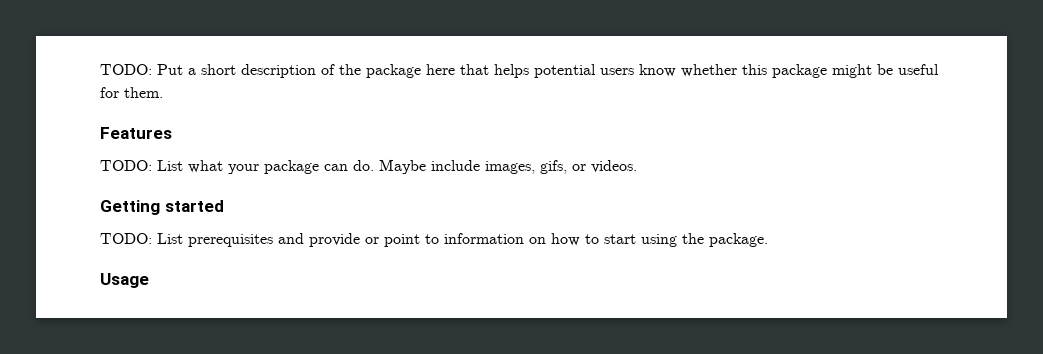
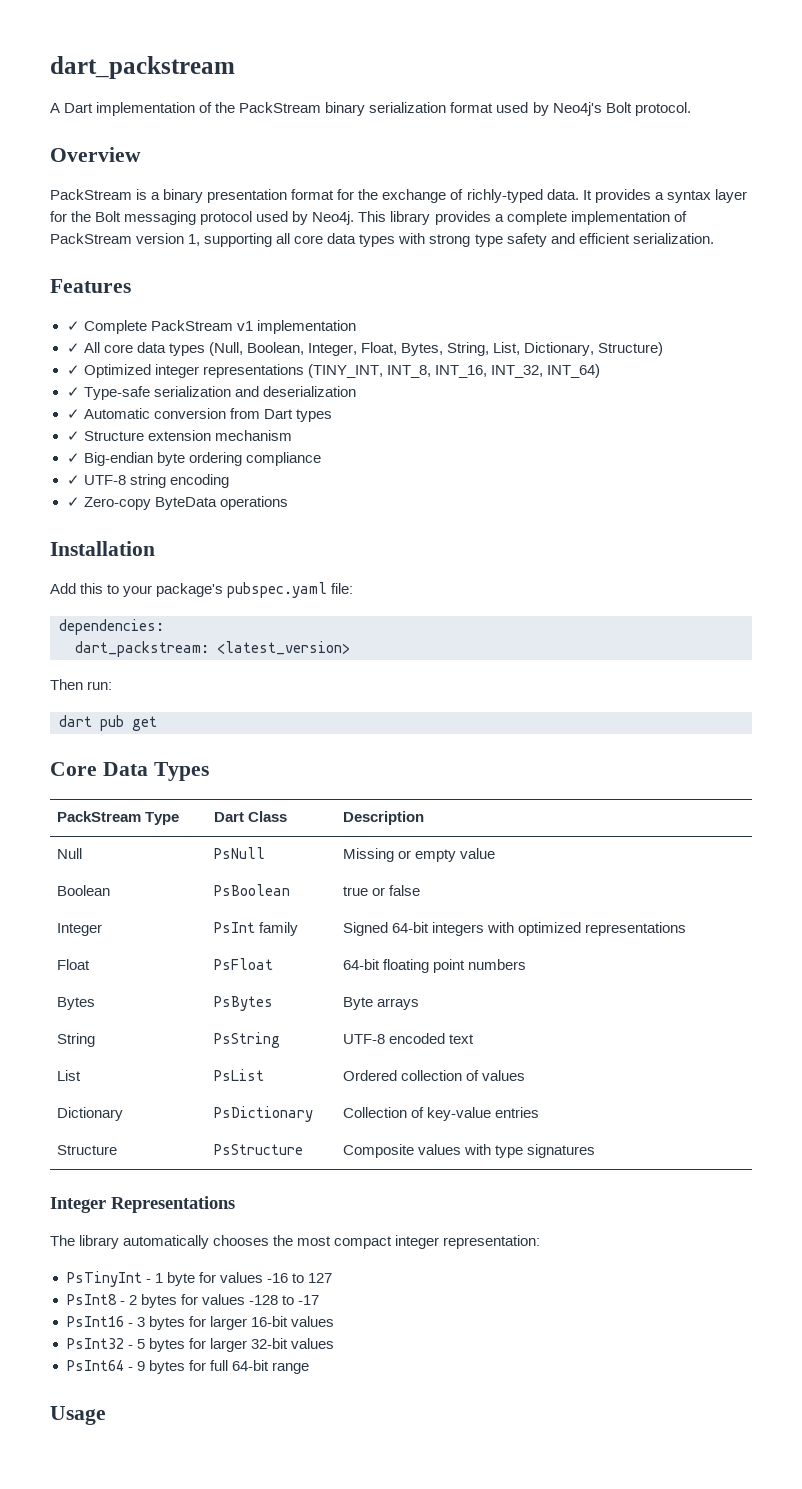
[100,64,939,78] [100,87,163,98] [100,127,172,139] [100,159,637,174] [100,200,224,215] [100,233,768,247] TODO: Put a short description of the package here that helps potential users know whether this package might be useful for them. // Features // TODO: List what your package can do. Maybe include images, gifs, or videos. // Getting started // TODO: List prerequisites and provide or point to information on how to start using the package. -> [50,56,235,79] [50,102,691,116] [50,147,141,162] [50,189,747,203] [50,211,687,225] [50,233,714,247] [50,279,131,293] [66,320,356,334] [66,342,664,356] [66,364,600,378] [66,386,356,400] [66,408,332,422] [66,430,292,441] [66,452,321,466] [66,474,229,488] [66,496,288,510] [50,541,155,556] [50,582,354,598] [59,619,164,635] [75,641,350,657] [50,679,113,690] [59,715,157,731] [50,762,209,781] [56,811,179,825] [213,811,287,822] [342,811,424,825] [56,848,82,859] [213,847,265,859] [342,848,496,862] [56,885,110,896] [213,884,290,896] [342,885,421,896] [56,923,102,936] [213,922,298,936] [342,922,687,936] [56,959,90,970] [213,958,273,970] [342,959,527,973] [56,997,95,1010] [213,996,273,1011] [342,997,419,1010] [56,1033,95,1047] [213,1032,280,1048] [342,1033,475,1044] [56,1070,81,1081] [213,1069,264,1081] [342,1070,526,1081] [56,1107,123,1121] [213,1106,313,1122] [342,1107,540,1121] [56,1145,117,1155] [213,1144,303,1155] [342,1144,596,1158] [50,1196,235,1213] [50,1235,541,1249] [66,1271,332,1287] [66,1294,319,1308] [66,1316,334,1330] [66,1338,334,1352] [66,1360,309,1374] dart_packstream // A Dart implementation of the PackStream binary serialization format used by Neo4j's Bolt protocol. // Overview // PackStream is a binary presentation format for the exchange of richly-typed data. It provides a syntax layer for the Bolt messaging protocol used by Neo4j. This library provides a complete implementation of PackStream version 1, supporting all core data types with strong type safety and efficient serialization. // Features // ✓ Complete PackStream v1 implementation // ✓ All core data types (Null, Boolean, Integer, Float, Bytes, String, List, Dictionary, Structure) // ✓ Optimized integer representations (TINY_INT, INT_8, INT_16, INT_32, INT_64) // ✓ Type-safe serialization and deserialization // ✓ Automatic conversion from Dart types // ✓ Structure extension mechanism // ✓ Big-endian byte ordering compliance // ✓ UTF-8 string encoding // ✓ Zero-copy ByteData operations // Installation // Add this to your package's pubspec.yaml file: // dependencies: // dart_packstream: <latest_version> // Then run: // dart pub get // Core Data Types // PackStream Type | Dart Class | Description // Null | PsNull | Missing or empty value // Boolean | PsBoolean | true or false // Integer | PsInt family | Signed 64-bit integers with optimized representations // Float | PsFloat | 64-bit floating point numbers // Bytes | PsBytes | Byte arrays // String | PsString | UTF-8 encoded text // List | PsList | Ordered collection of values // Dictionary | PsDictionary | Collection of key-value entries // Structure | PsStructure | Composite values with type signatures // Integer Representations // The library automatically chooses the most compact integer representation: // PsTinyInt - 1 byte for values -16 to 127 // PsInt8 - 2 bytes for values -128 to -17 // PsInt16 - 3 bytes for larger 16-bit values // PsInt32 - 5 bytes for larger 32-bit values // PsInt64 - 9 bytes for full 64-bit range

